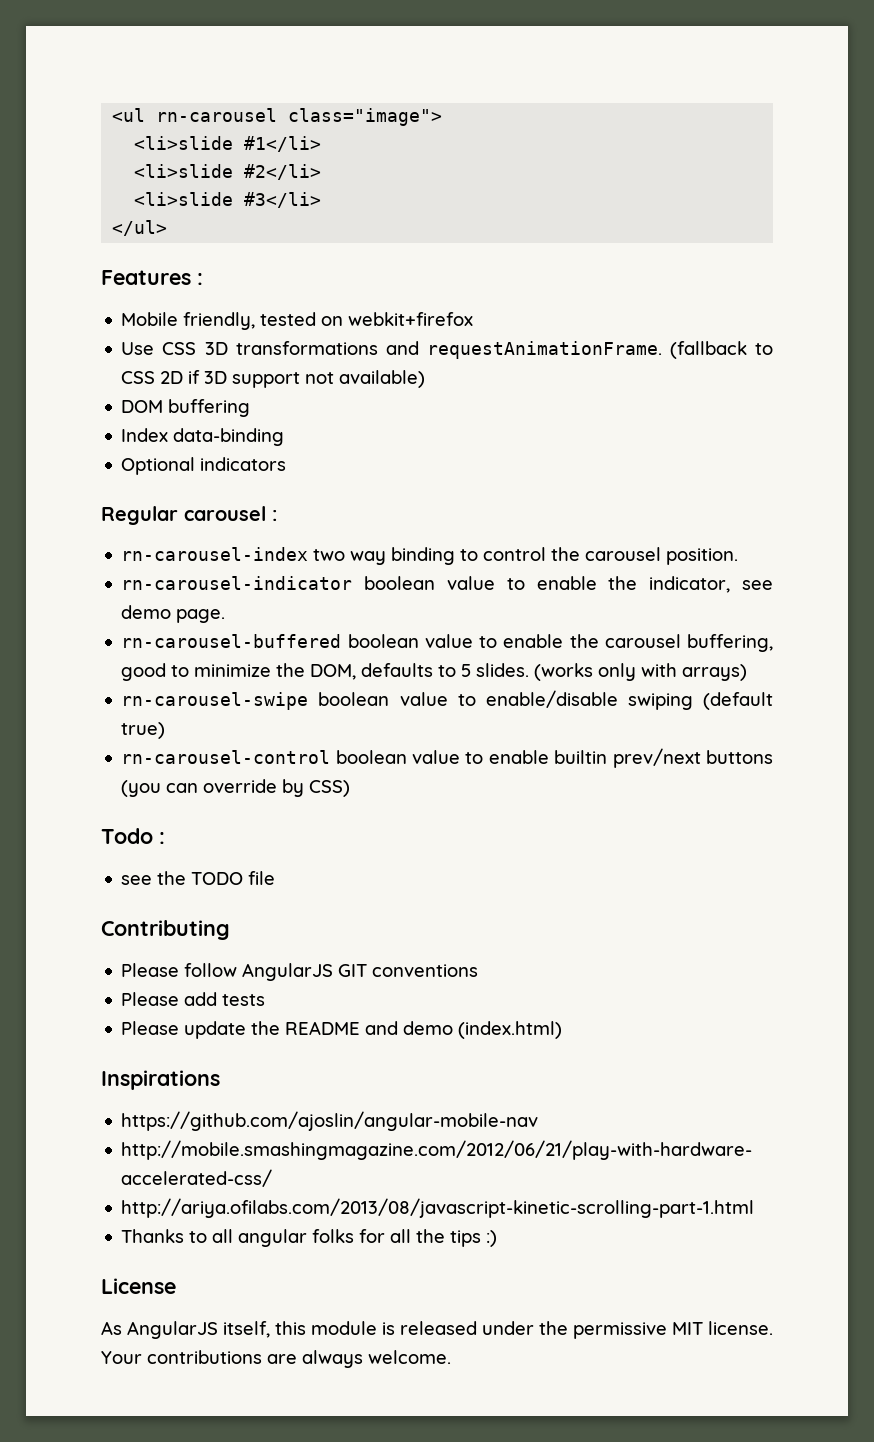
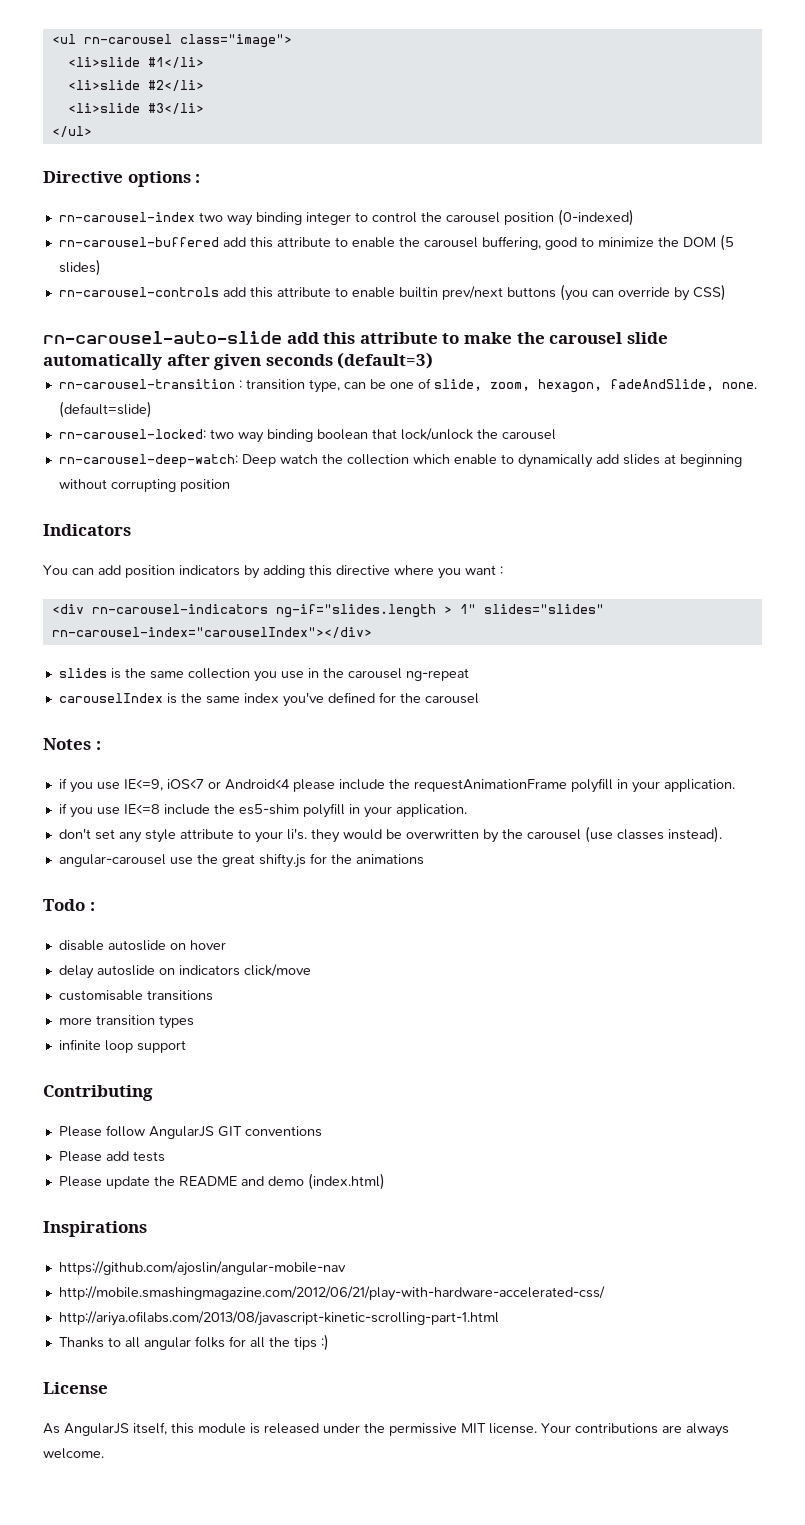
[101,270,203,285] [121,312,474,330] [121,341,773,359] [121,370,426,388] [121,399,251,417] [121,428,285,446] [121,457,287,475] [101,506,266,525] Features : // Mobile friendly, tested on webkit+firefox // Use CSS 3D transformations and requestAnimationFrame. (fallback to CSS 2D if 3D support not available) // DOM buffering // Index data-binding // Optional indicators // Regular carousel -> [43,171,191,187] Directive options
(456, 556) none -> [305,212,351,225] integer
[666,548,739,565] [121,576,773,593] [121,605,226,623] [121,634,473,648] position. // rn-carousel-indicator boolean value to enable the indicator, see demo page. // rn-carousel-buffered boolean value -> [503,209,634,226] [58,237,331,248] position (0-indexed) // rn-carousel-buffered add this attribute
[310,663,748,681] [121,690,773,710] [121,722,166,739] [121,750,461,764] DOM, defaults to 5 slides. (works only with arrays) // rn-carousel-swipe boolean value to enable/disable swiping (default true) // rn-carousel-control boolean value -> [682,234,734,251] [58,259,101,276] [58,287,331,298] DOM (5 slides) // rn-carousel-controls add this attribute
[101,828,165,844] [121,871,276,885] Todo : // see the TODO file -> [43,331,668,344] [43,352,434,370] [58,378,757,393] [58,401,152,418] [58,428,556,443] [58,454,742,468] [58,479,230,492] [43,524,131,536] [43,565,503,579] [51,604,604,618] [51,627,372,638] [58,668,469,682] [58,692,479,707] [43,738,101,750] [58,778,735,793] [58,803,467,818] [58,826,722,843] [58,853,424,868] [43,899,95,911] [58,940,226,951] [58,964,311,979] [58,990,213,1001] [58,1015,194,1029] [58,1039,186,1053] rn-carousel-auto-slide add this attribute to make the carousel slide automatically after given seconds (default=3) // rn-carousel-transition : transition type, can be one of slide, zoom, hexagon, fadeAndSlide, none. (default=slide) // rn-carousel-locked: two way binding boolean that lock/unlock the carousel // rn-carousel-deep-watch: Deep watch the collection which enable to dynamically add slides at beginning without corrupting position // Indicators // You can add position indicators by adding this directive where you want : // <div rn-carousel-indicators ng-if="slides.length > 1" slides="slides" rn-carousel-index="carouselIndex"></div> // slides is the same collection you use in the carousel ng-repeat // carouselIndex is the same index you've defined for the carousel // Notes : // if you use IE<=9, iOS<7 or Android<4 please include the requestAnimationFrame polyfill in your application. // if you use IE<=8 include the es5-shim polyfill in your application. // don't set any style attribute to your li's. they would be overwritten by the carousel (use classes instead). // angular-carousel use the great shifty.js for the animations // Todo : // disable autoslide on hover // delay autoslide on indicators click/move // customisable transitions // more transition types // infinite loop support

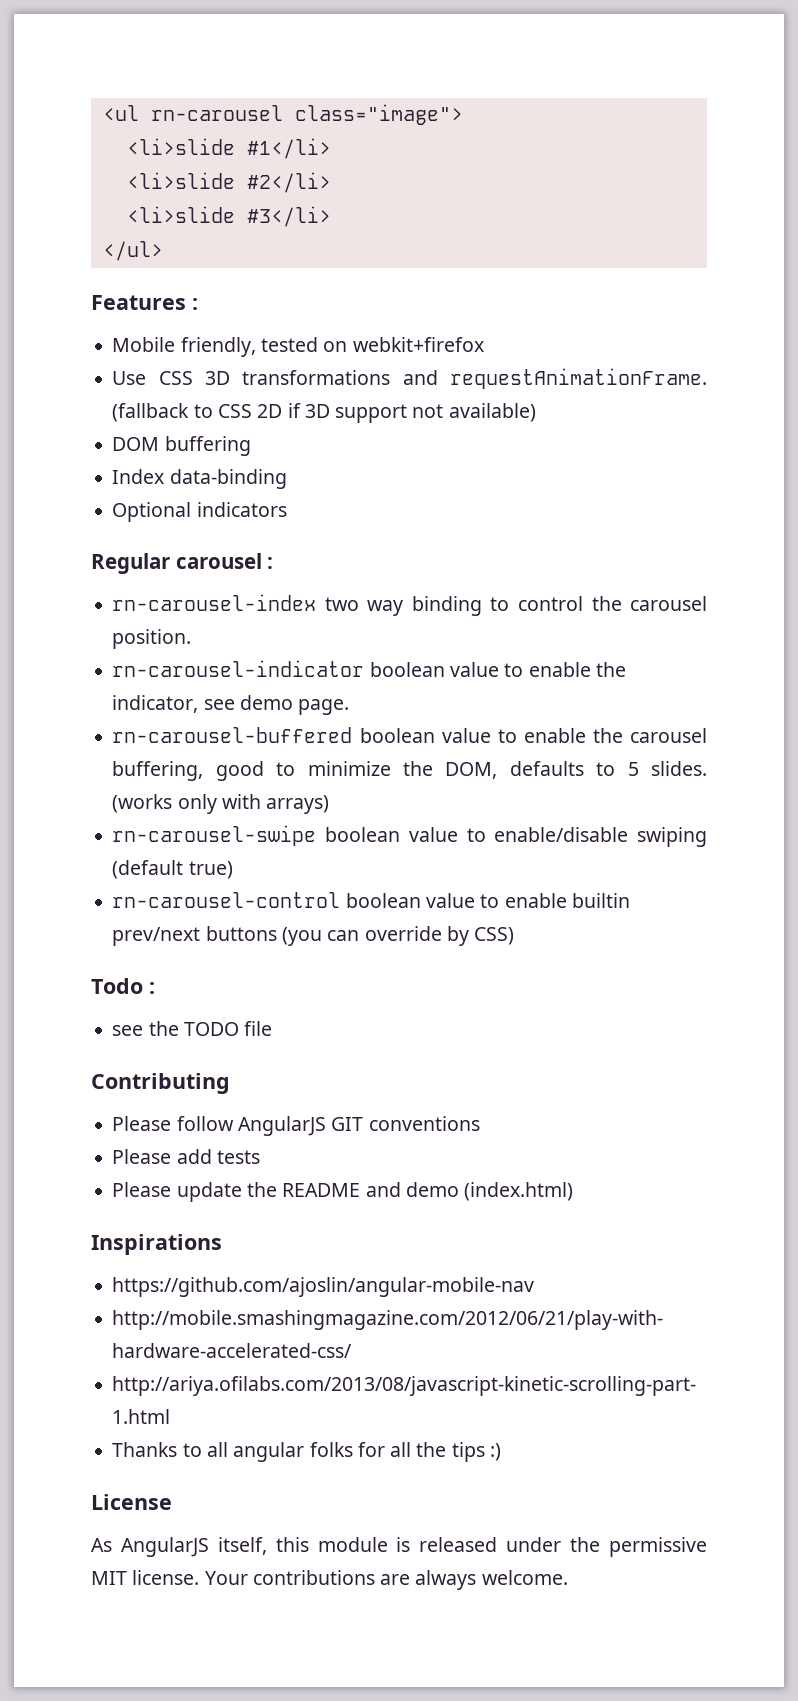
[43,171,191,187] Directive options -> [91,295,198,310] [112,337,484,357] [112,368,707,389] [112,403,536,423] [112,436,251,456] [112,469,287,489] [112,502,287,522] [91,553,262,574] Features : // Mobile friendly, tested on webkit+firefox // Use CSS 3D transformations and requestAnimationFrame. (fallback to CSS 2D if 3D support not available) // DOM buffering // Index data-binding // Optional indicators // Regular carousel
[305,212,351,225] integer -> (482, 606) none
[503,209,634,226] [58,237,331,248] position (0-indexed) // rn-carousel-buffered add this attribute -> [112,629,192,649] [112,660,626,677] [112,695,350,715] [112,727,491,743] position. // rn-carousel-indicator boolean value to enable the indicator, see demo page. // rn-carousel-buffered boolean value
[682,234,734,251] [58,259,101,276] [58,287,331,298] DOM (5 slides) // rn-carousel-controls add this attribute -> [445,761,707,779] [112,794,330,814] [112,825,707,847] [112,860,233,879] [112,892,475,908] DOM, defaults to 5 slides. (works only with arrays) // rn-carousel-swipe boolean value to enable/disable swiping (default true) // rn-carousel-control boolean value
[43,331,668,344] [43,352,434,370] [58,378,757,393] [58,401,152,418] [58,428,556,443] [58,454,742,468] [58,479,230,492] [43,524,131,536] [43,565,503,579] [51,604,604,618] [51,627,372,638] [58,668,469,682] [58,692,479,707] [43,738,101,750] [58,778,735,793] [58,803,467,818] [58,826,722,843] [58,853,424,868] [43,899,95,911] [58,940,226,951] [58,964,311,979] [58,990,213,1001] [58,1015,194,1029] [58,1039,186,1053] rn-carousel-auto-slide add this attribute to make the carousel slide automatically after given seconds (default=3) // rn-carousel-transition : transition type, can be one of slide, zoom, hexagon, fadeAndSlide, none. (default=slide) // rn-carousel-locked: two way binding boolean that lock/unlock the carousel // rn-carousel-deep-watch: Deep watch the collection which enable to dynamically add slides at beginning without corrupting position // Indicators // You can add position indicators by adding this directive where you want : // <div rn-carousel-indicators ng-if="slides.length > 1" slides="slides" rn-carousel-index="carouselIndex"></div> // slides is the same collection you use in the carousel ng-repeat // carouselIndex is the same index you've defined for the carousel // Notes : // if you use IE<=9, iOS<7 or Android<4 please include the requestAnimationFrame polyfill in your application. // if you use IE<=8 include the es5-shim polyfill in your application. // don't set any style attribute to your li's. they would be overwritten by the carousel (use classes instead). // angular-carousel use the great shifty.js for the animations // Todo : // disable autoslide on hover // delay autoslide on indicators click/move // customisable transitions // more transition types // infinite loop support -> [91,978,155,994] [112,1021,273,1036] Todo : // see the TODO file

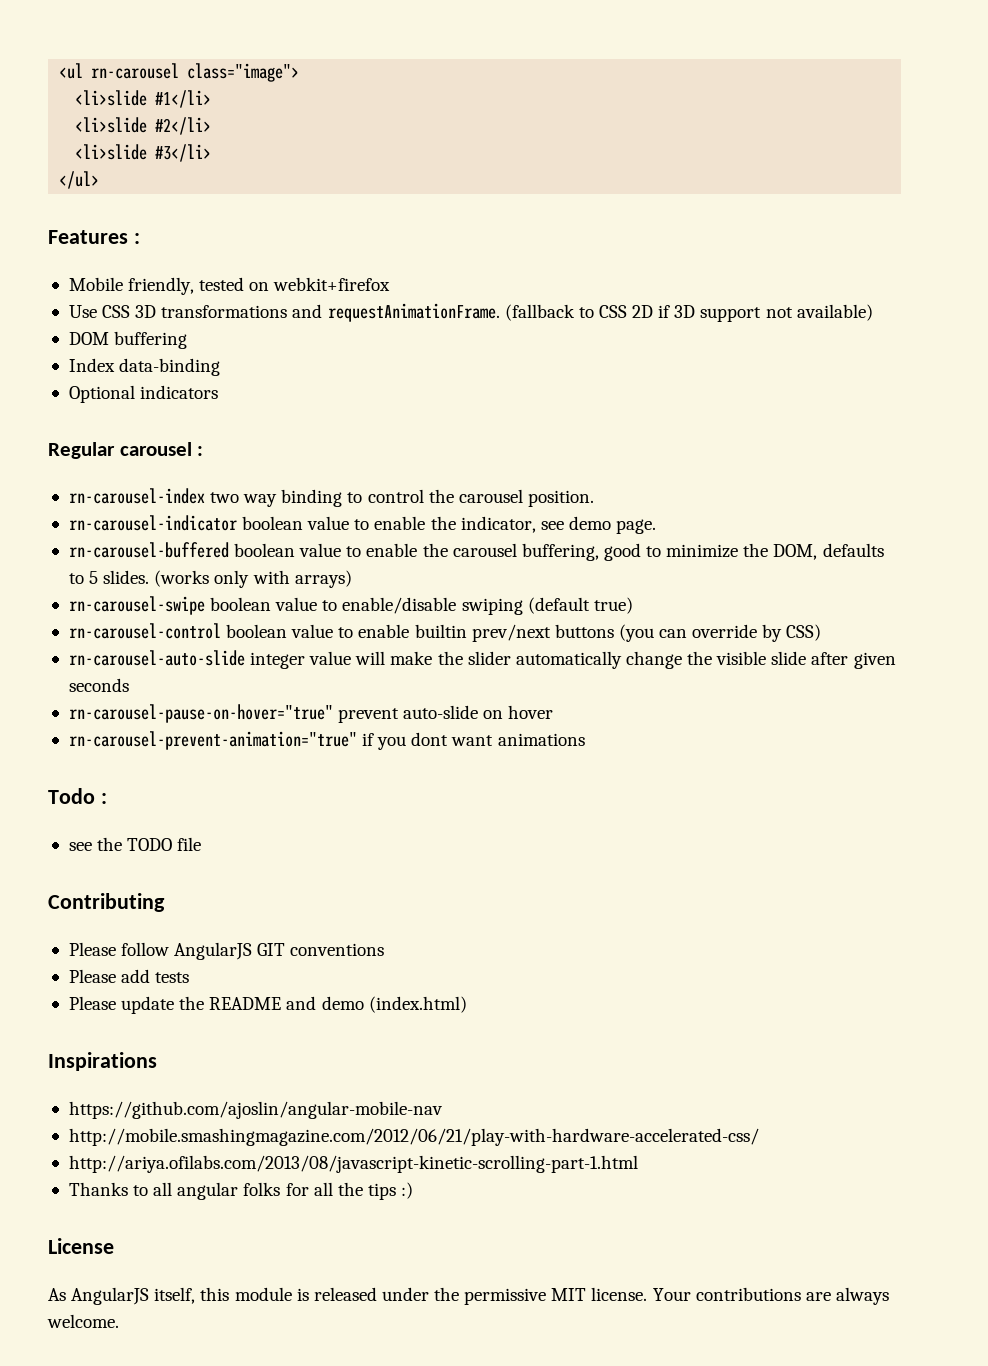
(515, 936) none -> [68,650,896,669] [68,678,129,692] [68,704,554,723] [68,731,585,750] // rn-carousel-auto-slide integer value will make the slider automatically change the visible slide after given seconds // rn-carousel-pause-on-hover="true" prevent auto-slide on hover // rn-carousel-prevent-animation="true" if you dont want animations

